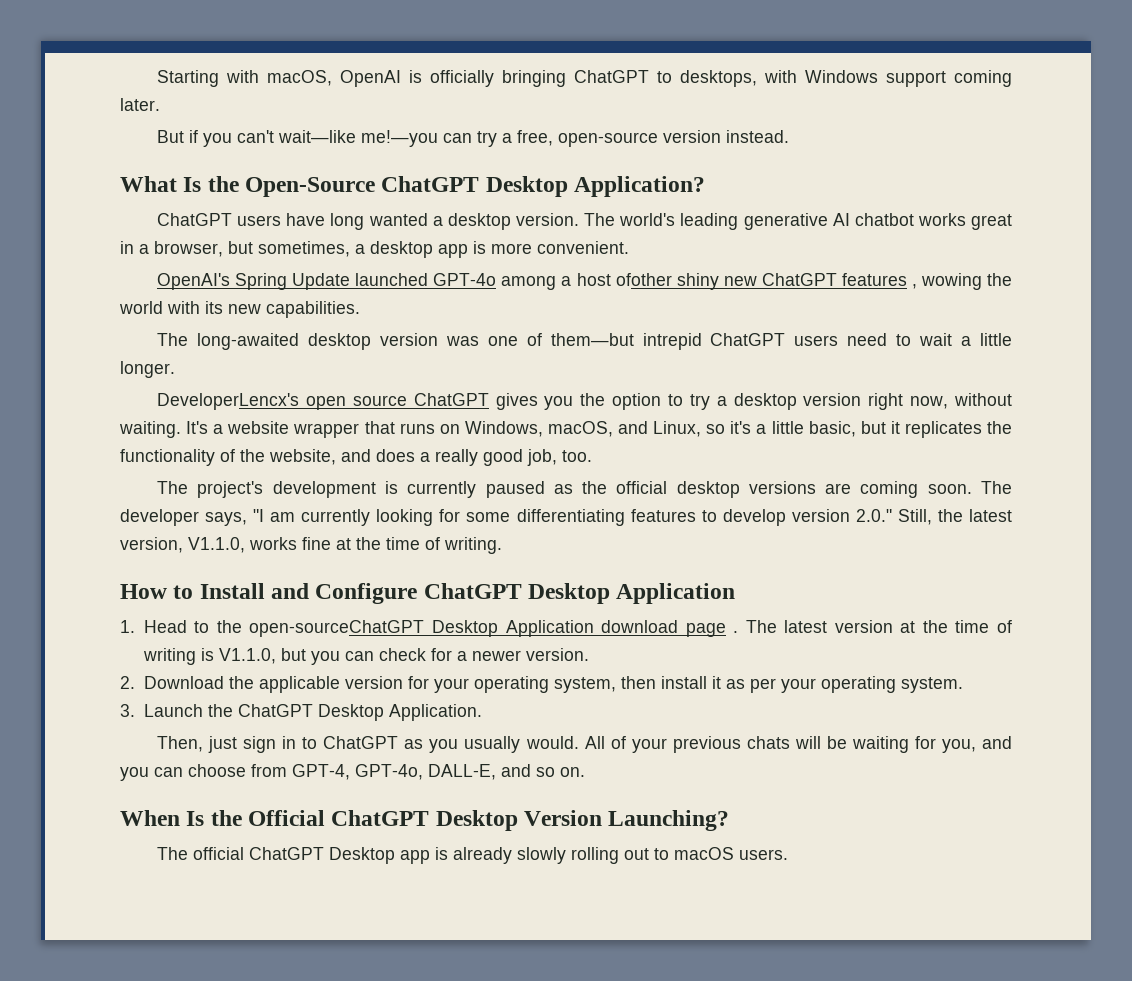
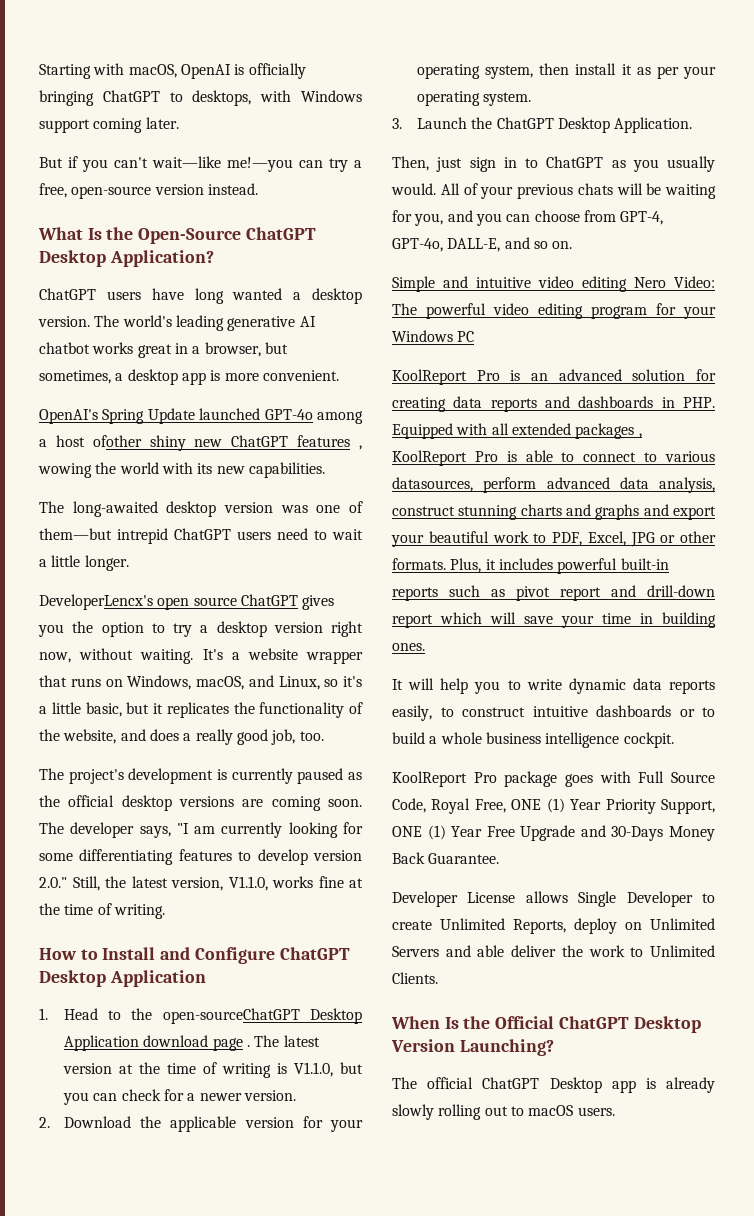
(585, 772) none -> [392,276,715,292] [392,303,716,319] [392,330,475,342] [392,369,716,385] [392,396,715,412] [392,423,642,439] [392,450,715,466] [392,477,715,493] [392,504,716,520] [391,531,716,547] [392,558,669,574] [392,585,715,601] [392,612,716,628] [392,643,425,651] [392,678,715,694] [392,705,715,721] [392,732,674,748] [392,771,715,787] [392,798,715,814] [392,825,715,841] [392,852,500,864] [392,891,715,907] [392,918,715,934] [392,945,715,957] [392,972,438,984] // Simple and intuitive video editing Nero Video: The powerful video editing program for your Windows PC // KoolReport Pro is an advanced solution for creating data reports and dashboards in PHP. Equipped with all extended packages , KoolReport Pro is able to connect to various datasources, perform advanced data analysis, construct stunning charts and graphs and export your beautiful work to PDF, Excel, JPG or other formats. Plus, it includes powerful built-in reports such as pivot report and drill-down report which will save your time in building ones. // It will help you to write dynamic data reports easily, to construct intuitive dashboards or to build a whole business intelligence cockpit. // KoolReport Pro package goes with Full Source Code, Royal Free, ONE (1) Year Priority Support, ONE (1) Year Free Upgrade and 30-Days Money Back Guarantee. // Developer License allows Single Developer to create Unlimited Reports, deploy on Unlimited Servers and able deliver the work to Unlimited Clients.

